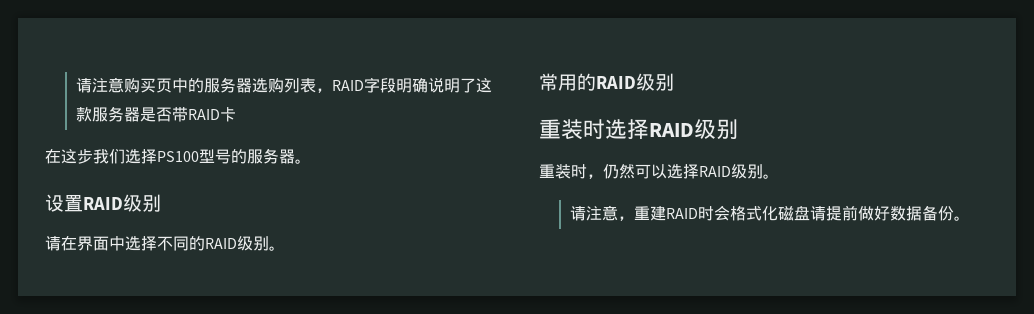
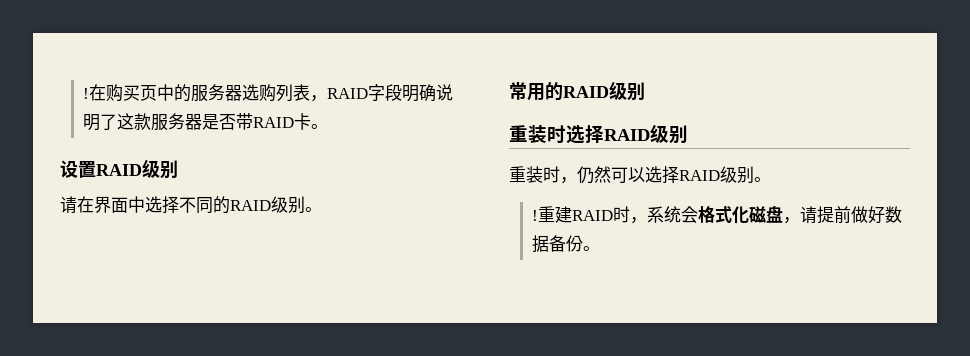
[75,77,124,93] 请注意 -> [82,84,106,101] !在
[45,148,295,164] // 在这步我们选择PS100型号的服务器 -> (311, 121) none
[569,205,634,221] 请注意， -> [531,210,538,221] !
(714, 213) none -> [629,206,681,224] ，系统
(810, 213) none -> [782,217,800,224] ，

